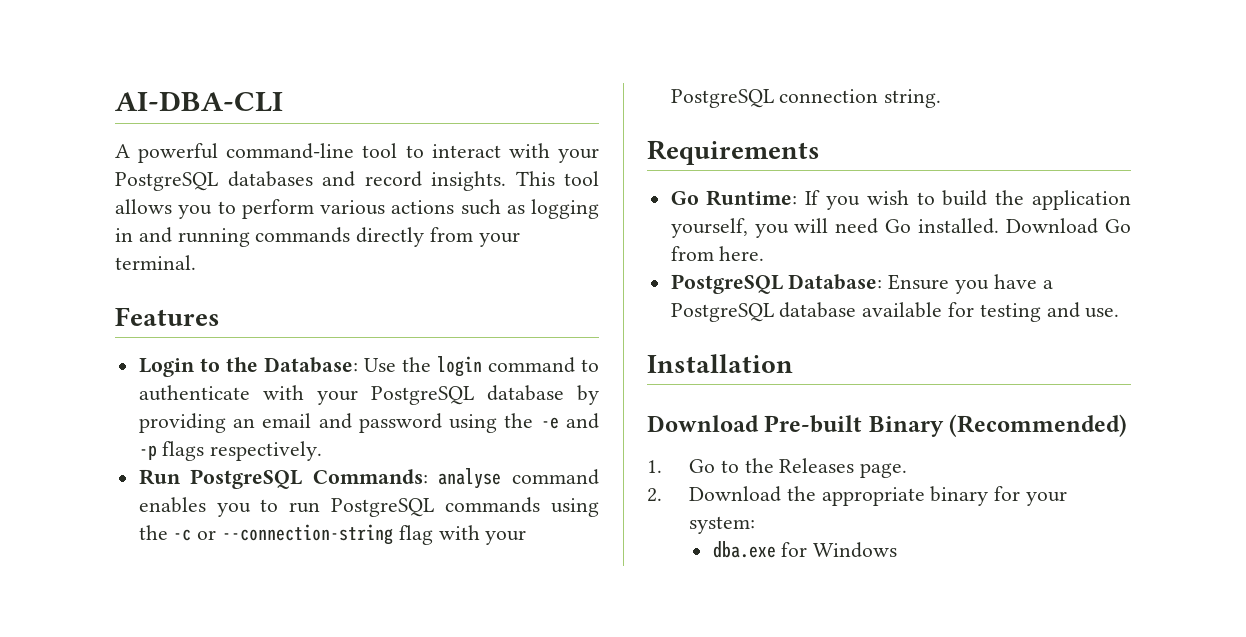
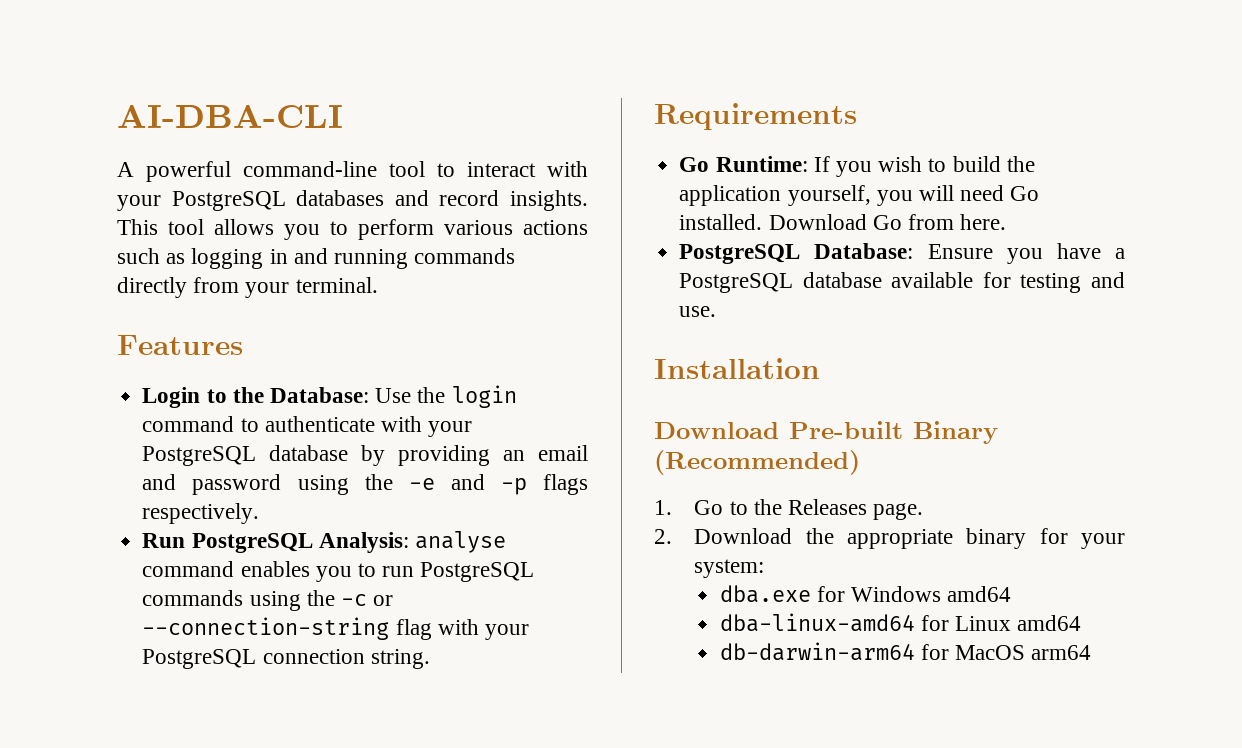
[312,469,428,484] Commands: -> [318,532,409,553] Analysis:
(898, 550) none -> [947,586,1012,602] [719,613,1082,632] [719,642,1092,661] amd64 // dba-linux-amd64 for Linux amd64 // db-darwin-arm64 for MacOS arm64

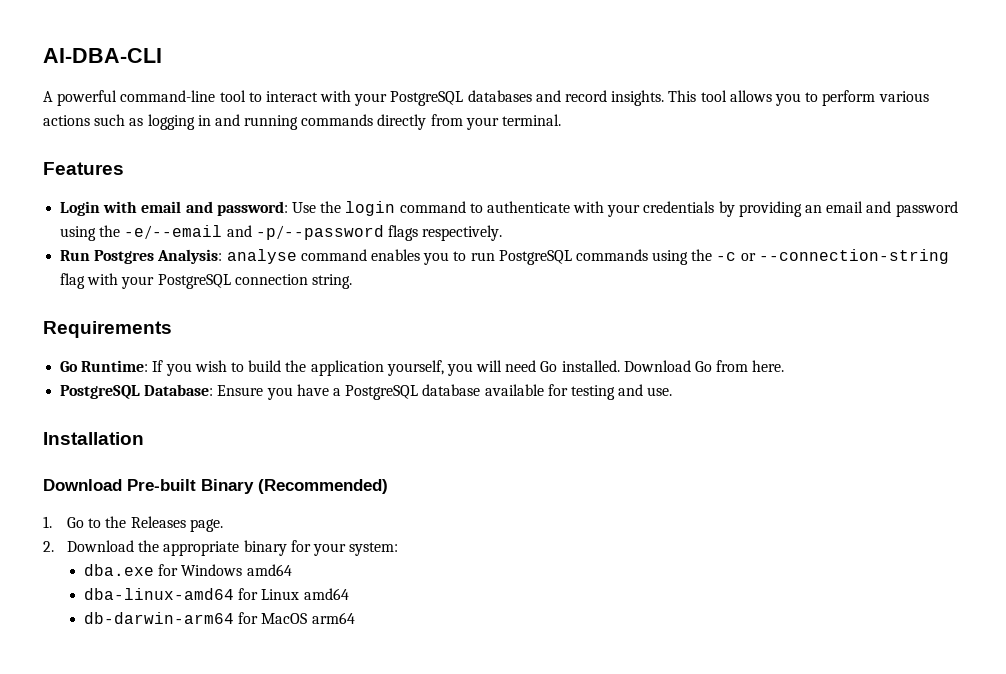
[206,387,369,403] to the Database: -> [103,201,288,216] with email and password:
[142,445,349,466] PostgreSQL database -> [643,201,715,213] credentials
[408,474,527,495] -e and -p -> [124,225,384,240] -e/--email and -p/--password
[191,533,313,553] PostgreSQL -> [94,250,155,264] Postgres

